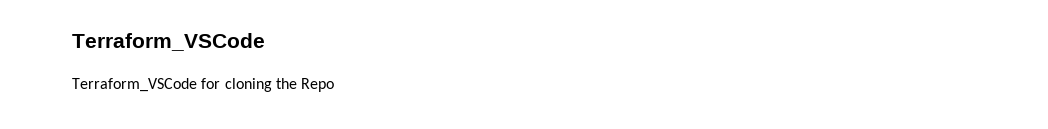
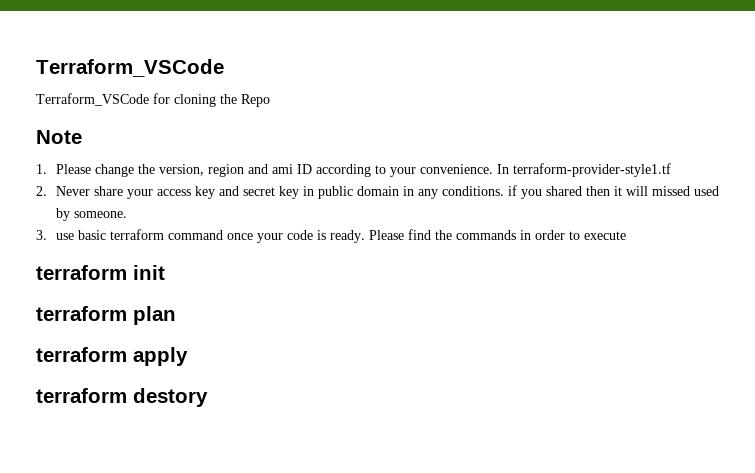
(335, 85) none -> [36,130,82,144] [36,163,671,177] [36,185,719,199] [55,208,127,221] [36,229,626,243] [36,265,165,280] [36,306,176,325] [36,347,188,366] [36,388,208,407] // Note // 1. Please change the version, region and ami ID according to your convenience. In terraform-provider-style1.tf // 2. Never share your access key and secret key in public domain in any conditions. if you shared then it will missed used by someone. // 3. use basic terraform command once your code is ready. Please find the commands in order to execute // terraform init // terraform plan // terraform apply // terraform destory

